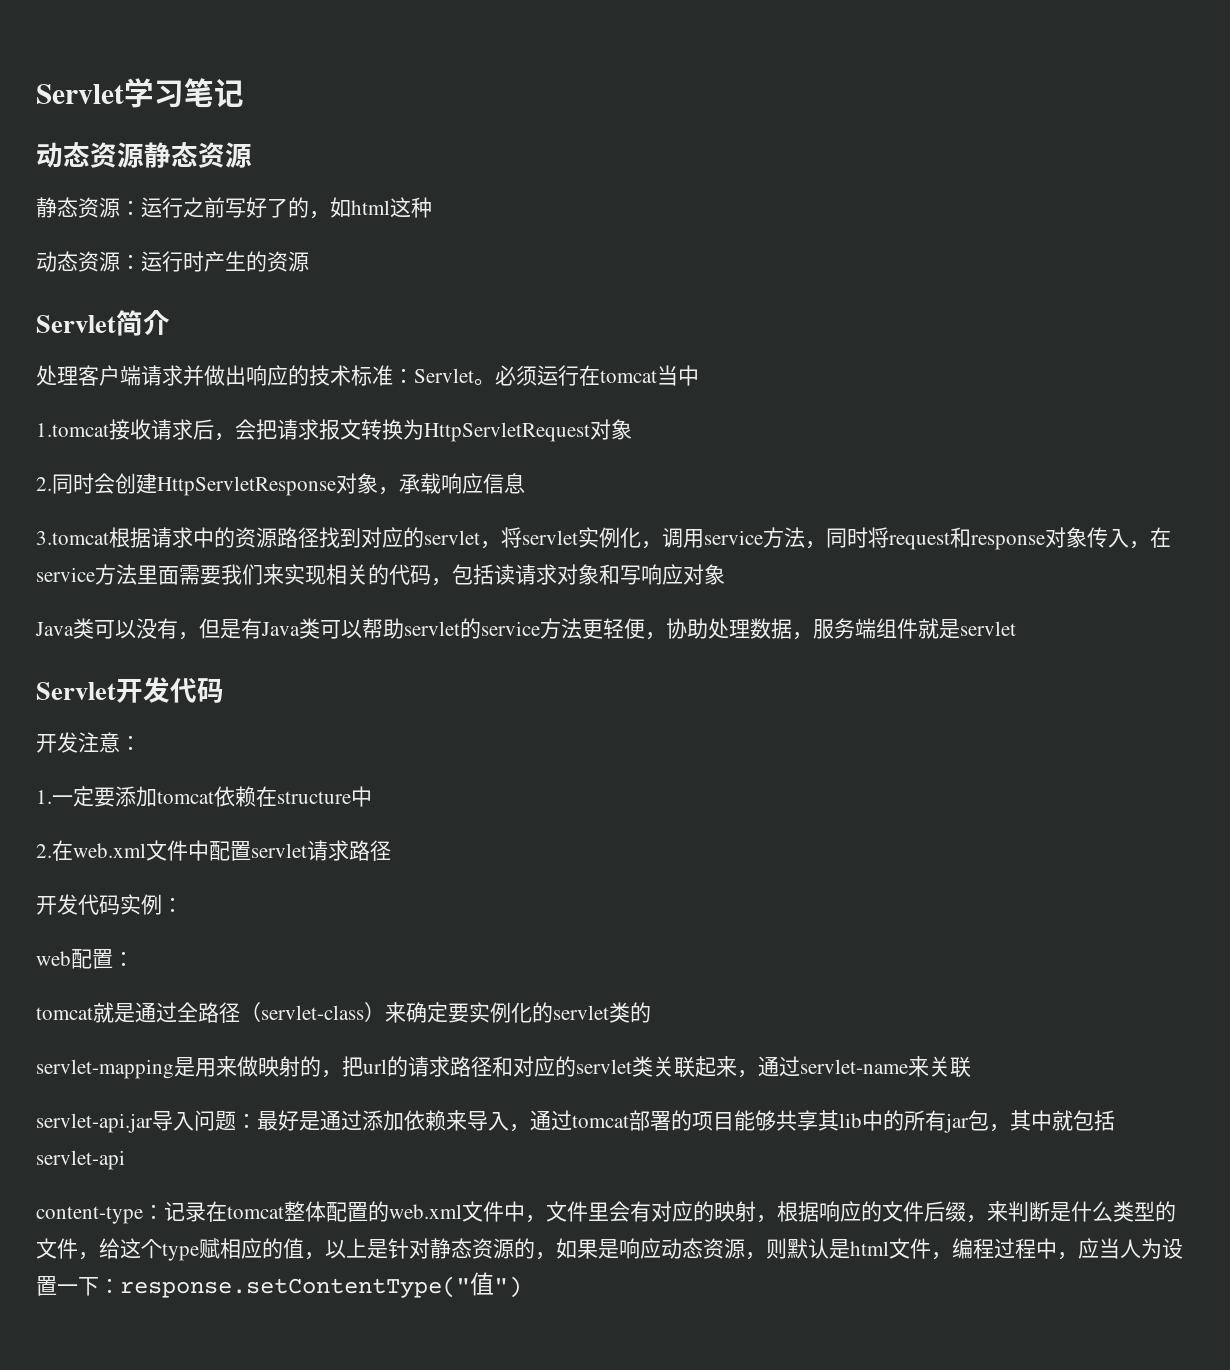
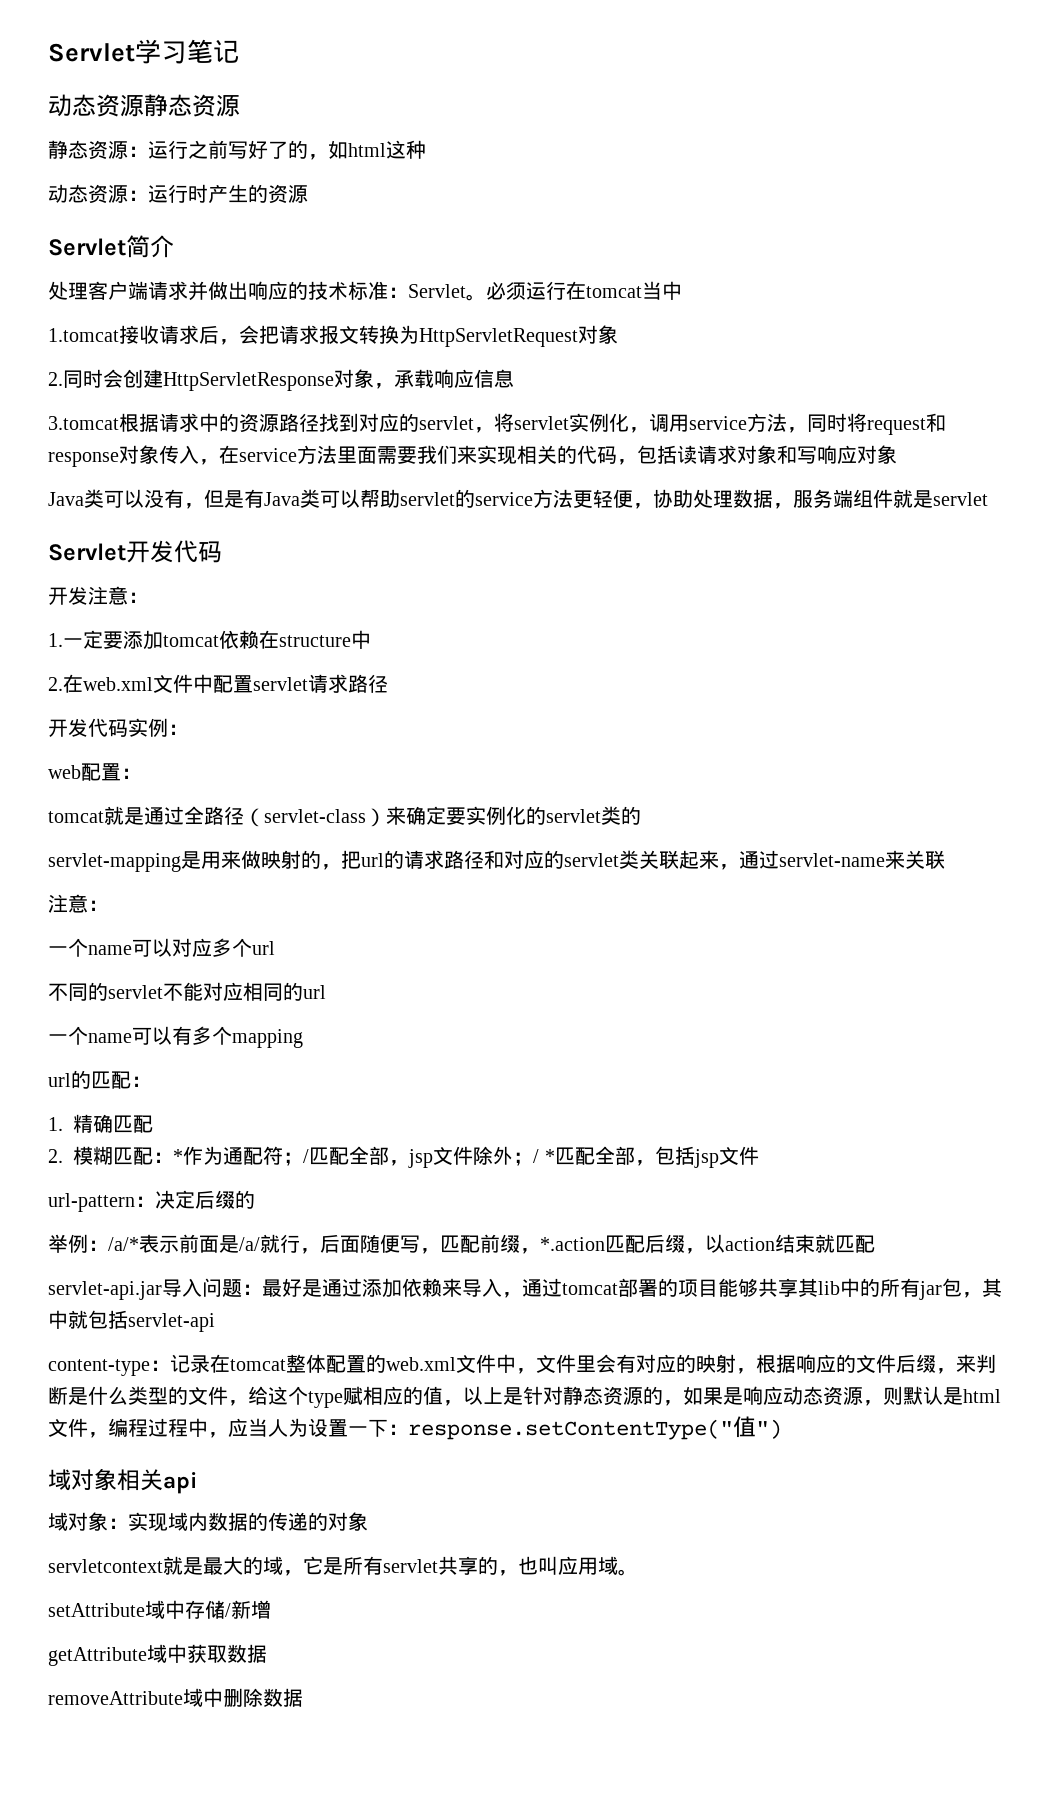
(971, 1067) none -> [48,894,108,913] [48,938,275,957] [48,982,326,1001] [48,1026,303,1048] [48,1070,151,1089] [48,1114,154,1133] [48,1146,759,1168] [48,1190,255,1212] [48,1234,875,1254] // 注意： // 一个name可以对应多个url // 不同的servlet不能对应相同的url // 一个name可以有多个mapping // url的匹配： // 1.精确匹配 // 2.模糊匹配：*作为通配符；/匹配全部，jsp文件除外；/ *匹配全部，包括jsp文件 // url-pattern：决定后缀的 // 举例：/a/*表示前面是/a/就行，后面随便写，匹配前缀，*.action匹配后缀，以action结束就匹配
(522, 1287) none -> [48,1468,197,1494] [48,1512,368,1532] [48,1556,638,1576] [48,1600,271,1619] [48,1644,267,1666] [48,1688,303,1707] // 域对象相关api // 域对象：实现域内数据的传递的对象 // servletcontext就是最大的域，它是所有servlet共享的，也叫应用域。 // setAttribute域中存储/新增 // getAttribute域中获取数据 // removeAttribute域中删除数据

